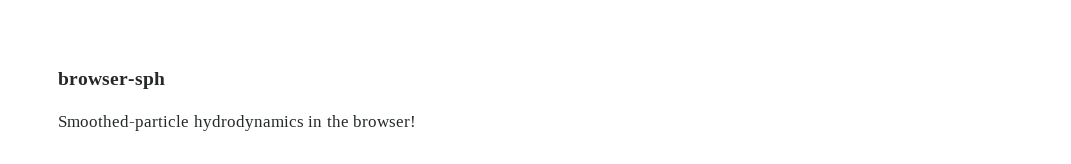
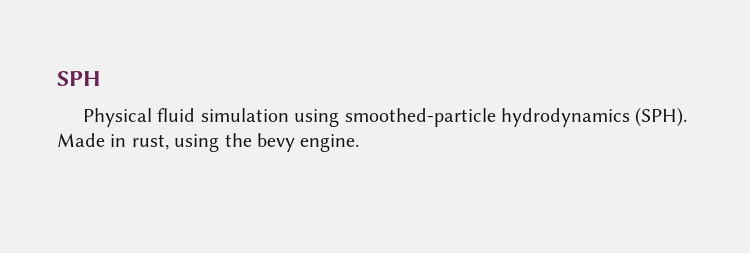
[58,72,165,89] [58,115,417,131] browser-sph // Smoothed-particle hydrodynamics in the browser! -> [57,71,101,86] [83,107,688,127] [57,133,360,152] SPH // Physical fluid simulation using smoothed-particle hydrodynamics (SPH). Made in rust, using the bevy engine.

